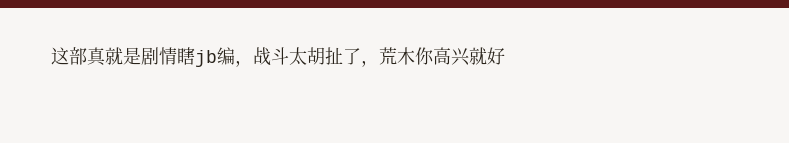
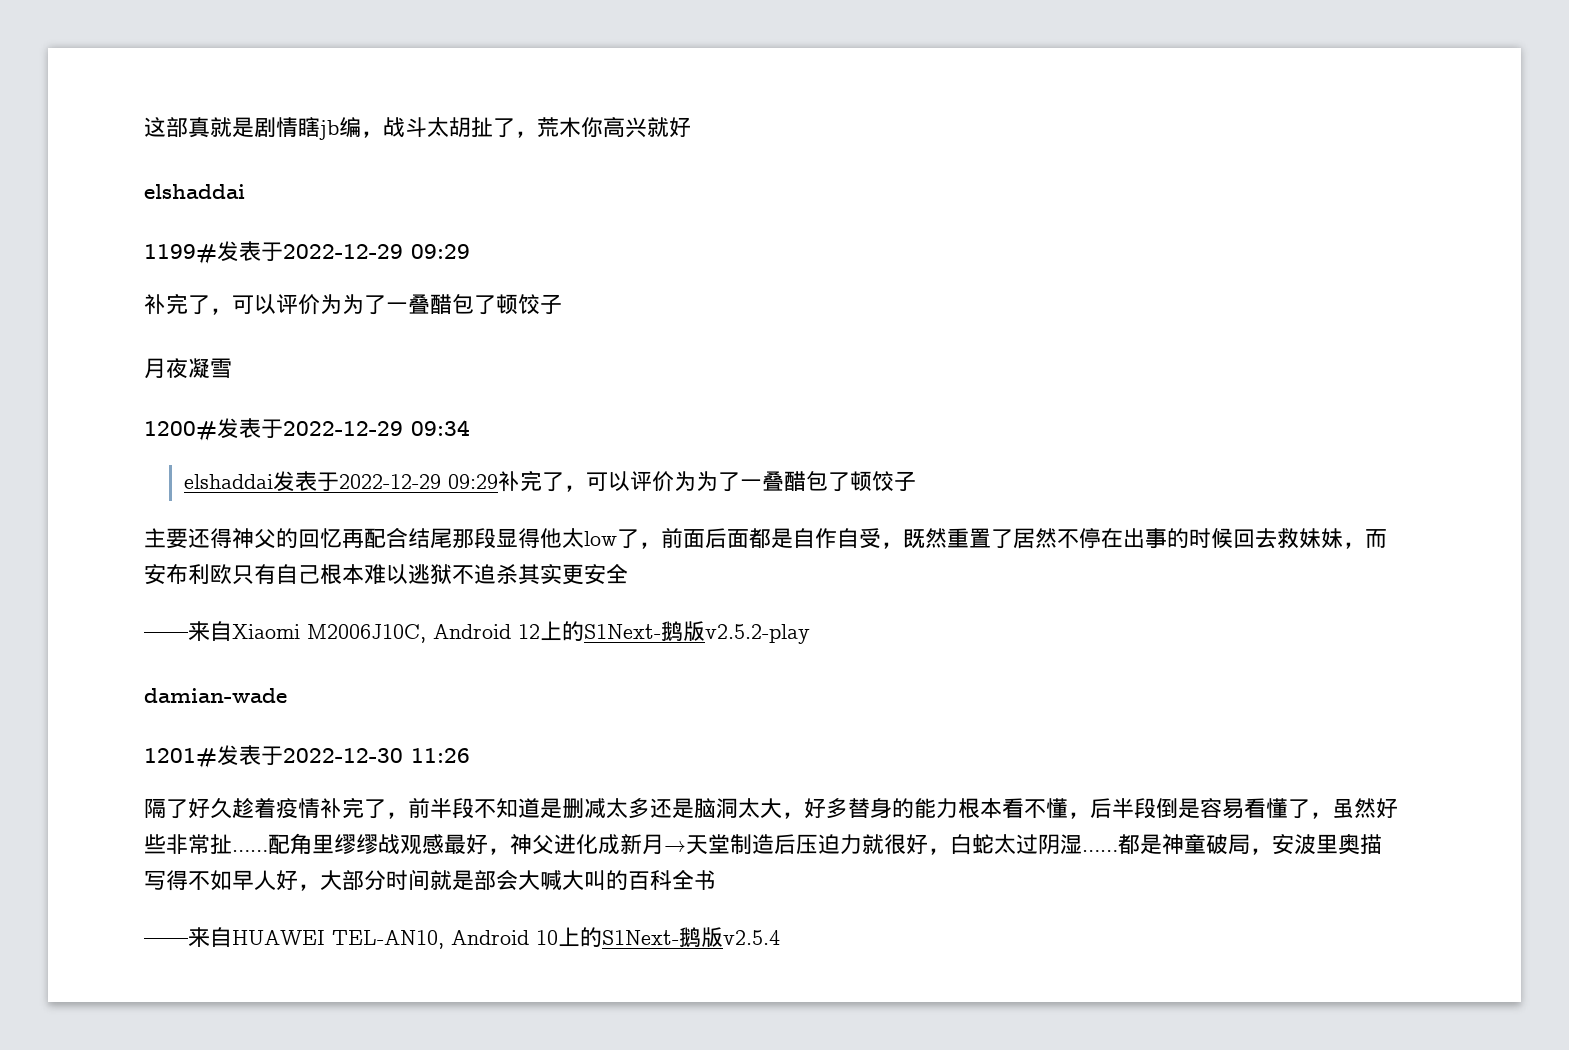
(505, 56) none -> [144,184,245,199] [144,241,470,264] [144,293,562,315] [144,358,232,379] [144,418,470,441] [184,470,917,492] [144,527,1387,549] [144,564,628,585] [144,621,810,644] [144,688,287,703] [144,745,470,768] [144,797,1398,819] [144,833,1382,855] [144,869,716,891] [144,927,780,949] // elshaddai // 1199#发表于2022-12-29 09:29 // 补完了，可以评价为为了一叠醋包了顿饺子 // 月夜凝雪 // 1200#发表于2022-12-29 09:34 // elshaddai发表于2022-12-29 09:29补完了，可以评价为为了一叠醋包了顿饺子 // 主要还得神父的回忆再配合结尾那段显得他太low了，前面后面都是自作自受，既然重置了居然不停在出事的时候回去救妹妹，而安布利欧只有自己根本难以逃狱不追杀其实更安全 // ——来自Xiaomi M2006J10C, Android 12上的S1Next-鹅版v2.5.2-play // damian-wade // 1201#发表于2022-12-30 11:26 // 隔了好久趁着疫情补完了，前半段不知道是删减太多还是脑洞太大，好多替身的能力根本看不懂，后半段倒是容易看懂了，虽然好些非常扯……配角里缪缪战观感最好，神父进化成新月→天堂制造后压迫力就很好，白蛇太过阴湿……都是神童破局，安波里奥描写得不如早人好，大部分时间就是部会大喊大叫的百科全书 // ——来自HUAWEI TEL-AN10, Android 10上的S1Next-鹅版v2.5.4

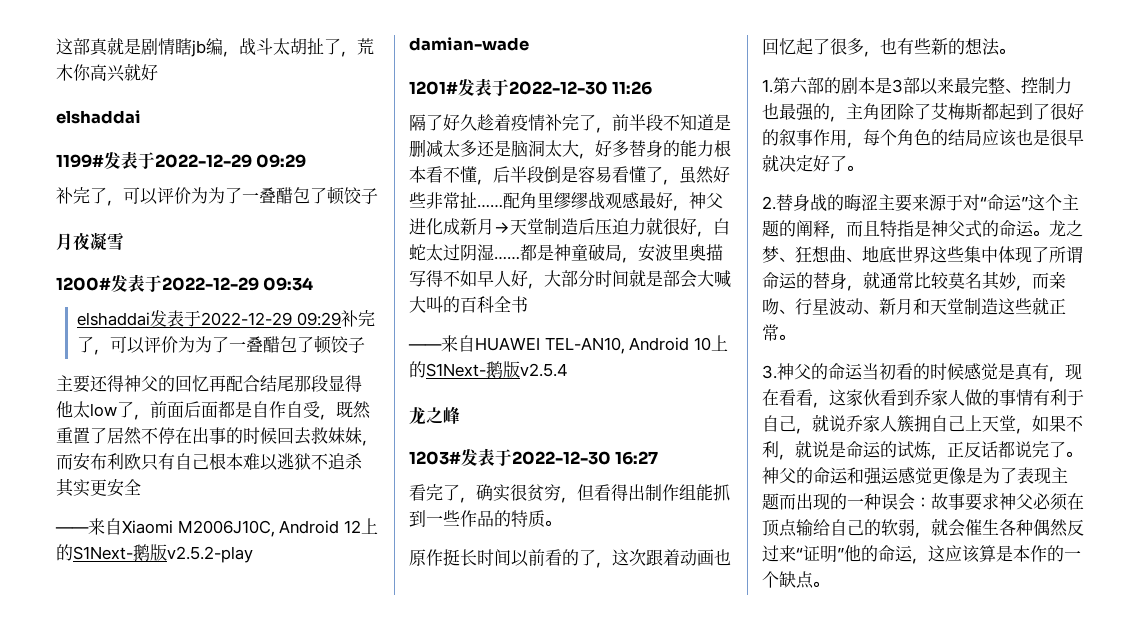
(780, 937) none -> [409,406,460,425] [409,448,659,466] [409,484,730,503] [409,510,561,528] [409,549,731,568] [762,38,1015,57] [762,77,1072,95] [762,103,1084,122] [762,129,1084,148] [762,154,863,172] [762,194,1079,212] [762,220,1083,239] [762,246,1083,263] [762,271,1066,291] [762,297,1066,315] [762,324,795,341] [762,363,1082,382] [762,389,1084,408] [762,414,1083,434] [762,440,1082,460] [762,467,1068,485] [762,493,1084,511] [762,518,1084,538] [762,545,1081,564] [762,571,829,589] // 龙之峰 // 1203#发表于2022-12-30 16:27 // 看完了，确实很贫穷，但看得出制作组能抓到一些作品的特质。 // 原作挺长时间以前看的了，这次跟着动画也回忆起了很多，也有些新的想法。 // 1.第六部的剧本是3部以来最完整、控制力也最强的，主角团除了艾梅斯都起到了很好的叙事作用，每个角色的结局应该也是很早就决定好了。 // 2.替身战的晦涩主要来源于对“命运”这个主题的阐释，而且特指是神父式的命运。龙之梦、狂想曲、地底世界这些集中体现了所谓命运的替身，就通常比较莫名其妙，而亲吻、行星波动、新月和天堂制造这些就正常。 // 3.神父的命运当初看的时候感觉是真有，现在看看，这家伙看到乔家人做的事情有利于自己，就说乔家人簇拥自己上天堂，如果不利，就说是命运的试炼，正反话都说完了。神父的命运和强运感觉更像是为了表现主题而出现的一种误会：故事要求神父必须在顶点输给自己的软弱，就会催生各种偶然反过来“证明”他的命运，这应该算是本作的一个缺点。

